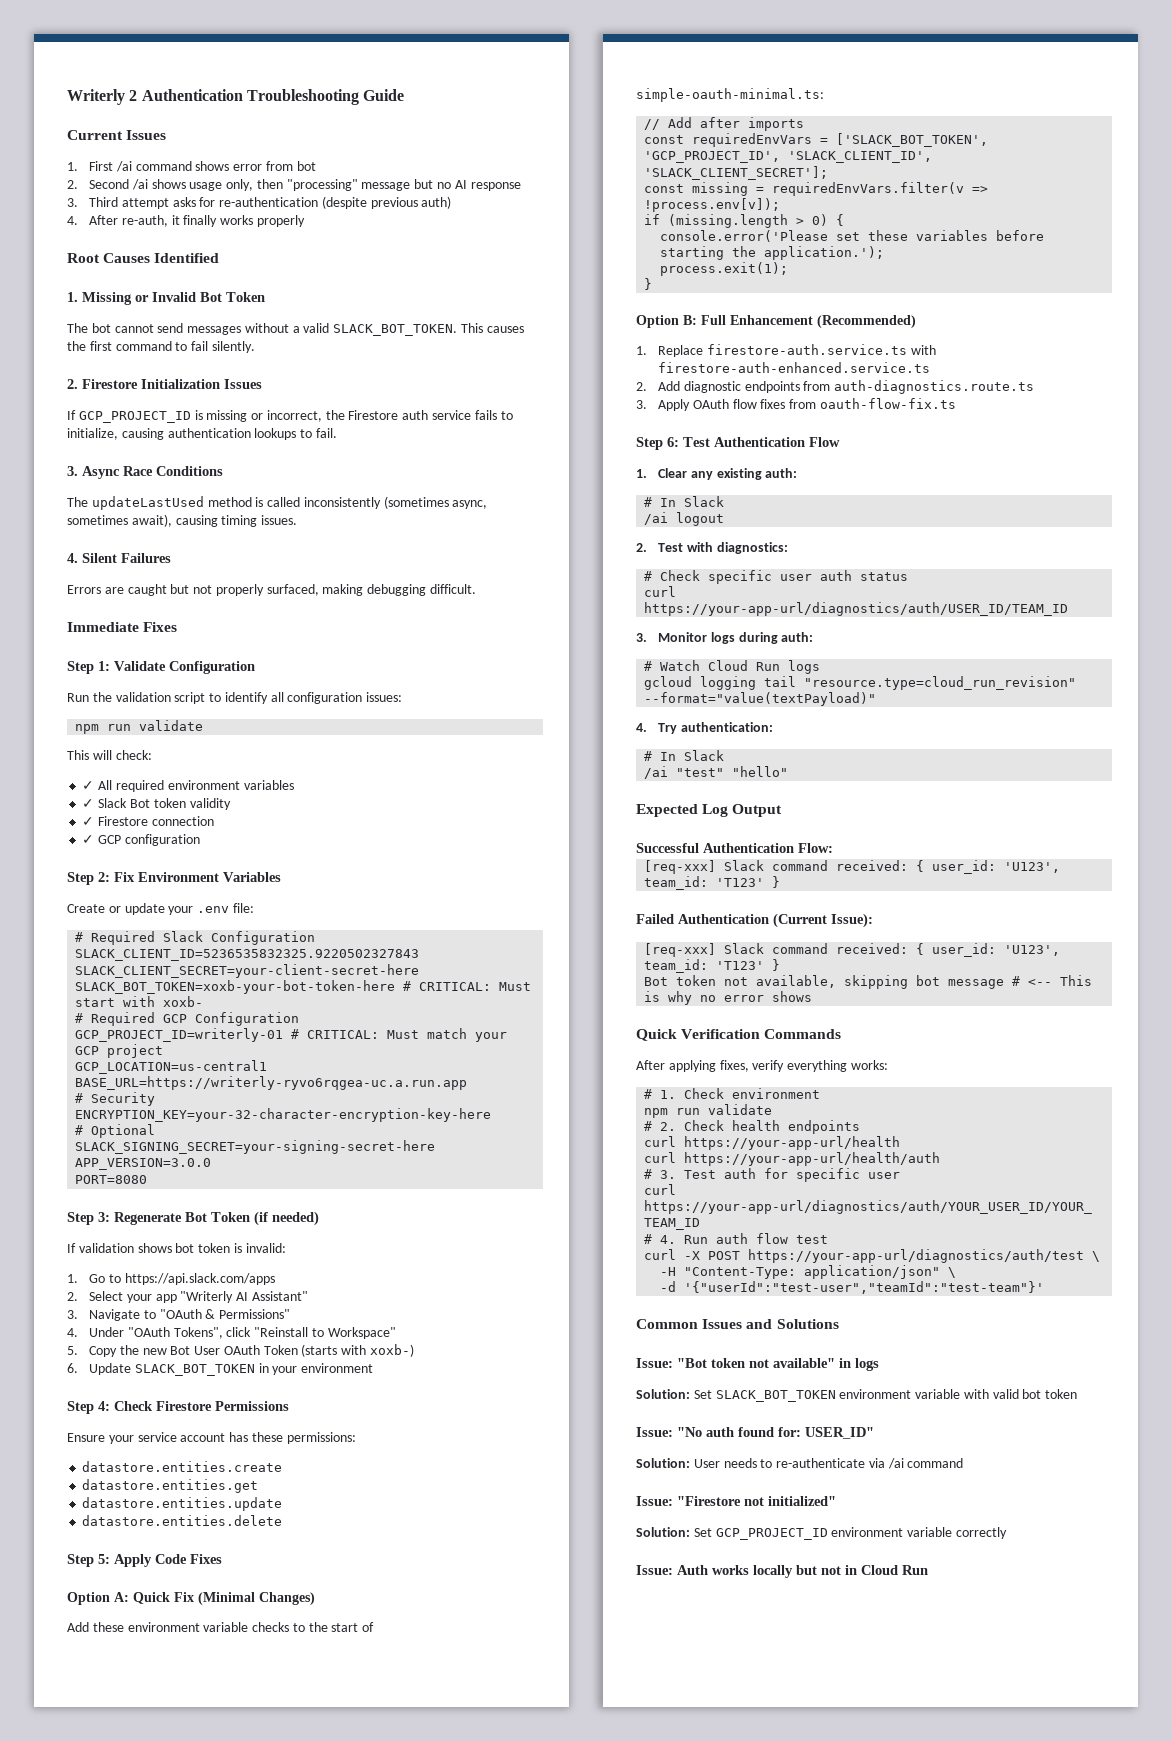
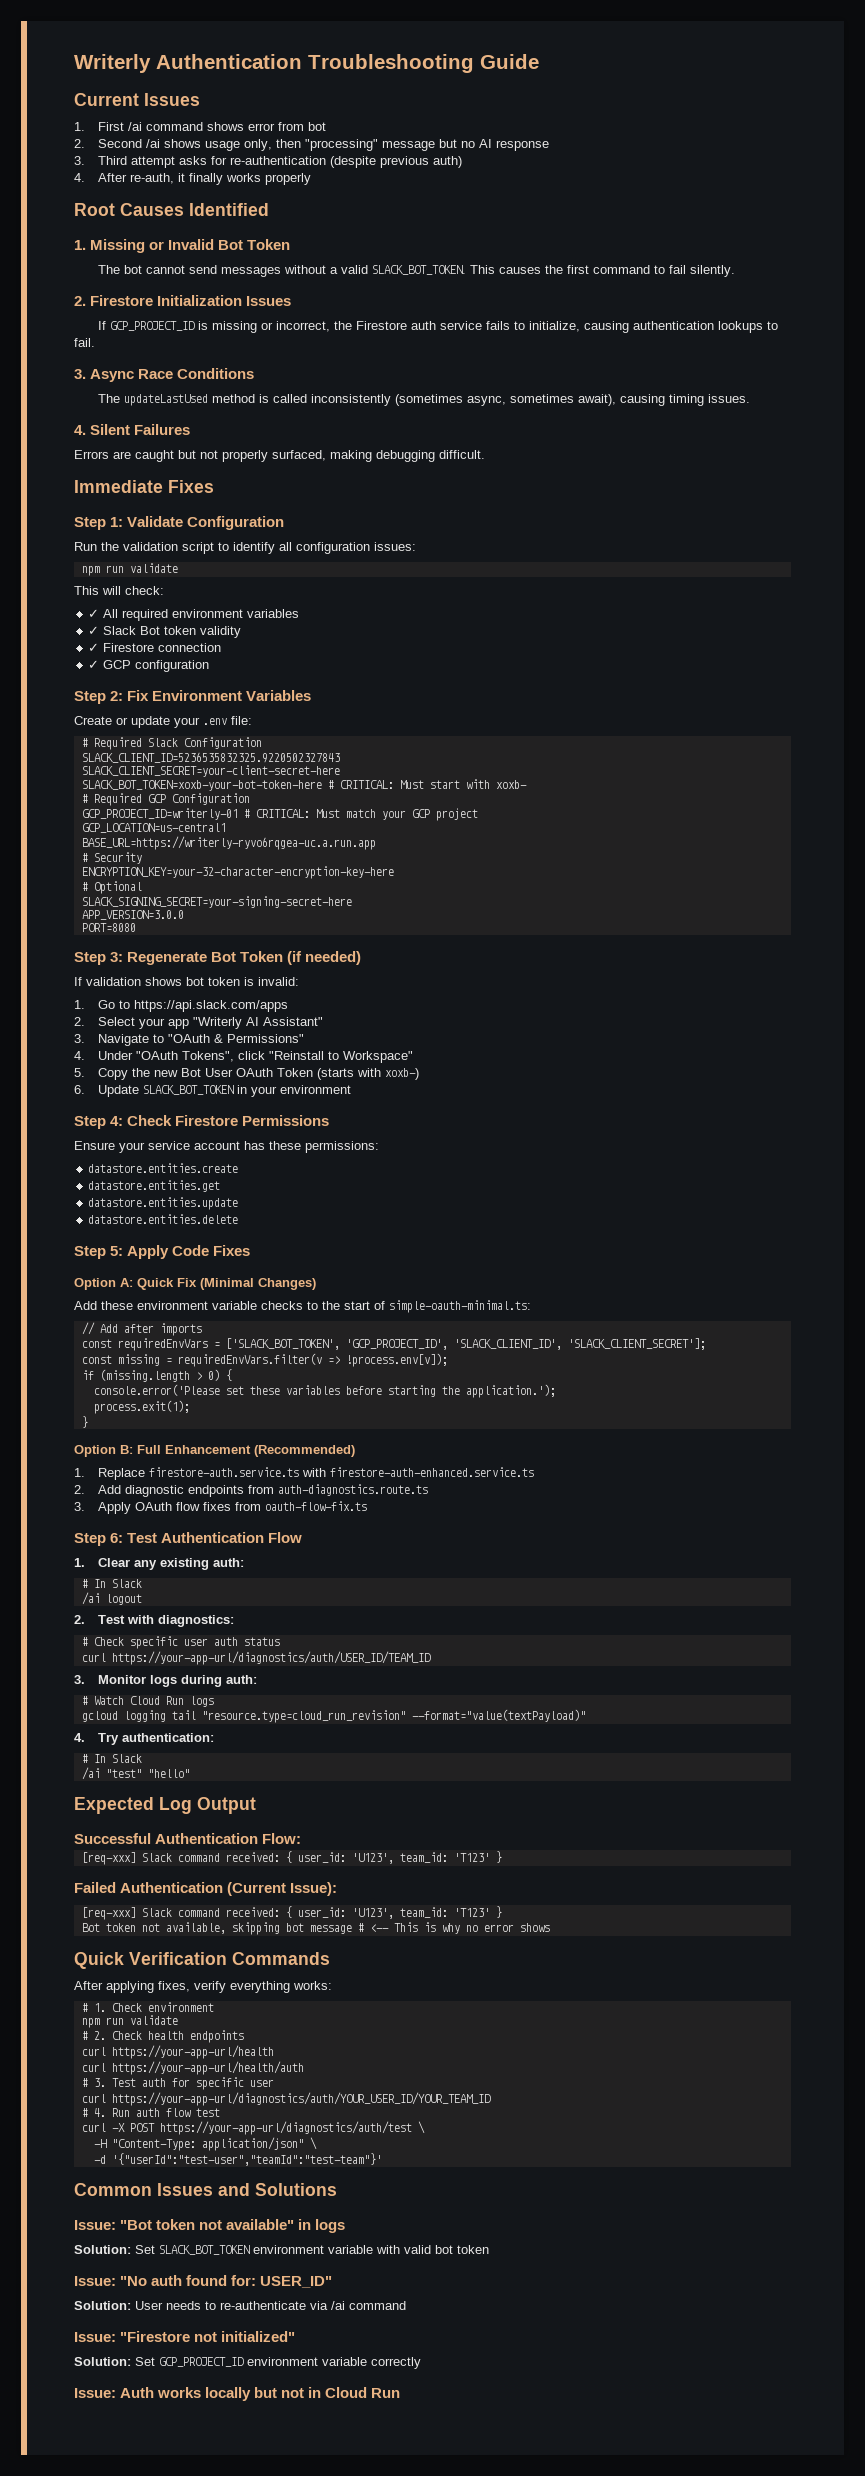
[129,90,138,101] 2 -> (151, 63) none

